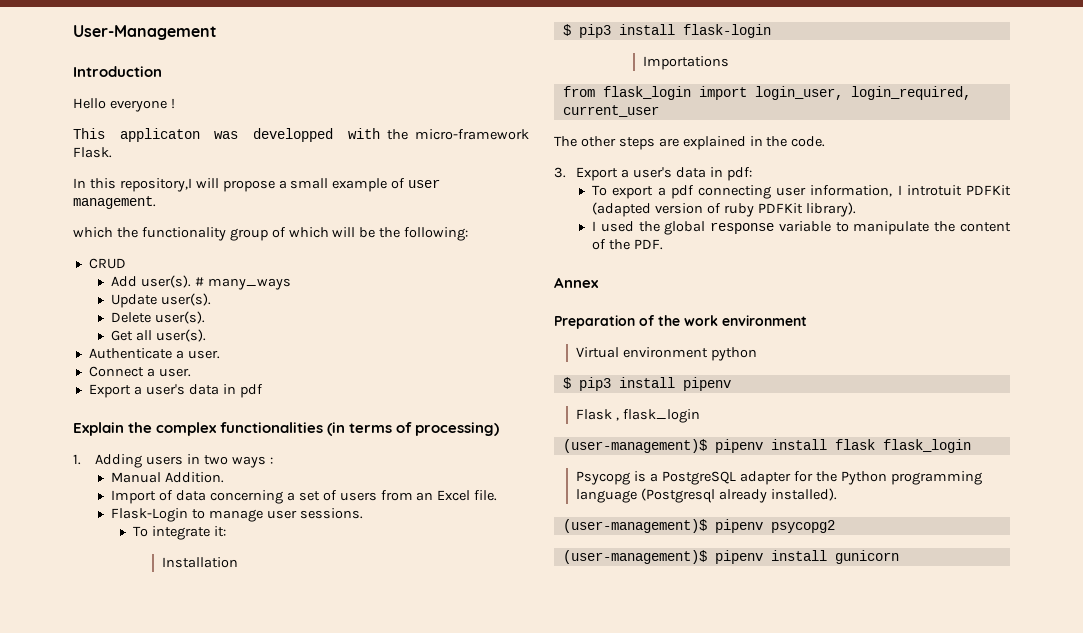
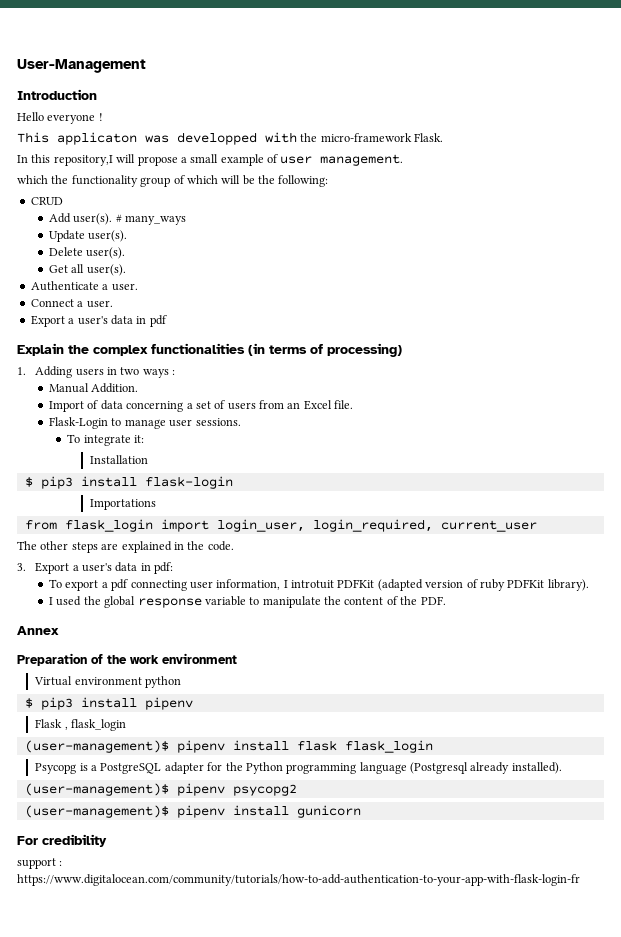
(899, 557) none -> [17,834,107,847] [17,858,63,869] [17,874,580,886] // For credibility // support : https://www.digitalocean.com/community/tutorials/how-to-add-authentication-to-your-app-with-flask-login-fr

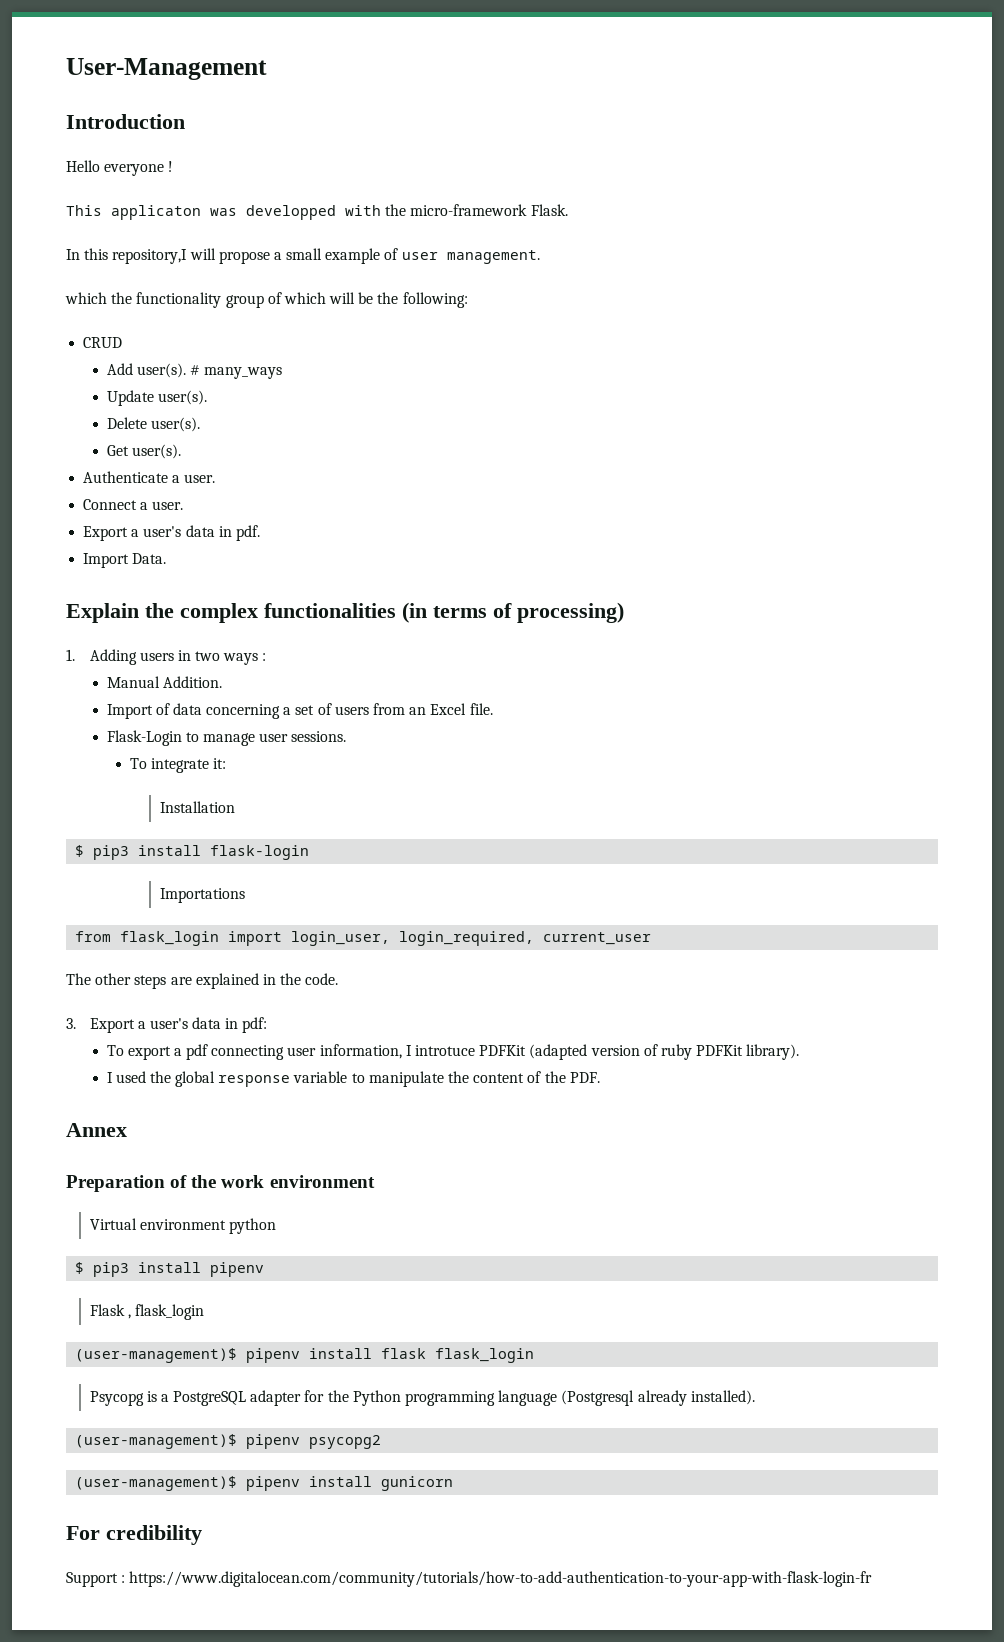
[71,264,85,273] all -> (129, 450) none
[149,315,167,327] pdf -> [235,525,260,541] [83,553,167,568] pdf. // Import Data.
[290,580,334,589] introtuit -> [415,1045,476,1056] introtuce
[17,858,56,869] support -> [66,1572,118,1587] Support

